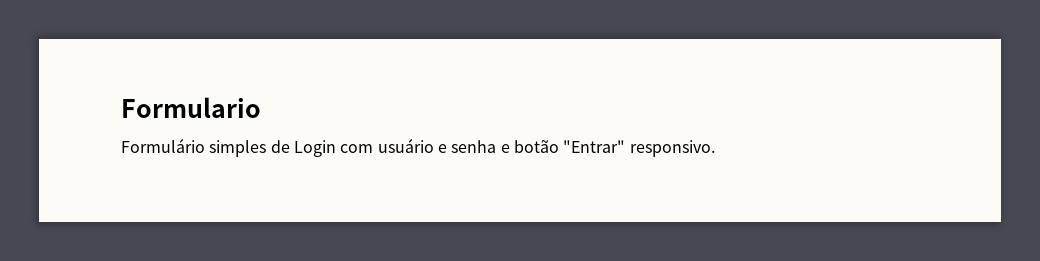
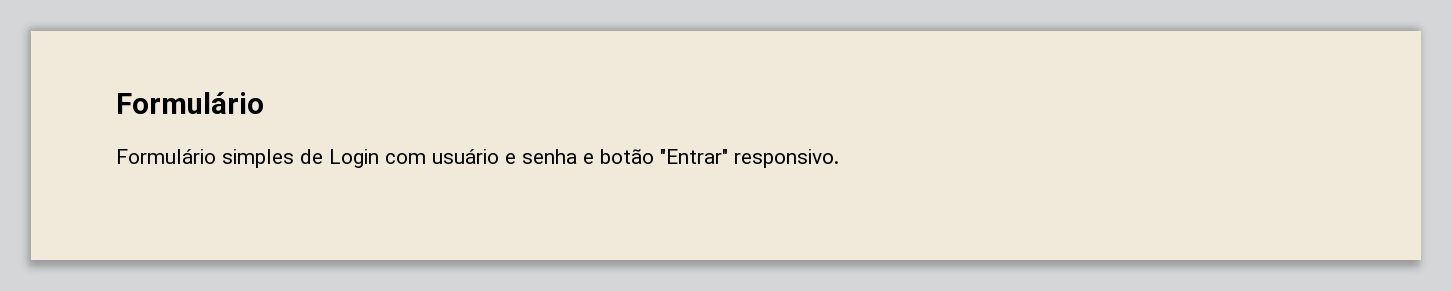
[121,97,261,118] Formulario -> [116,92,264,114] Formulário

